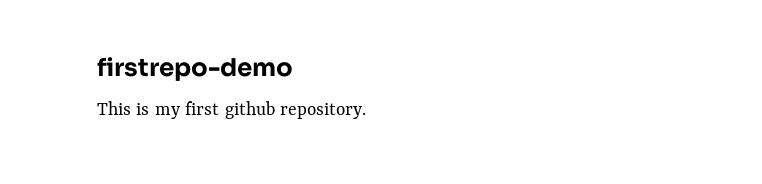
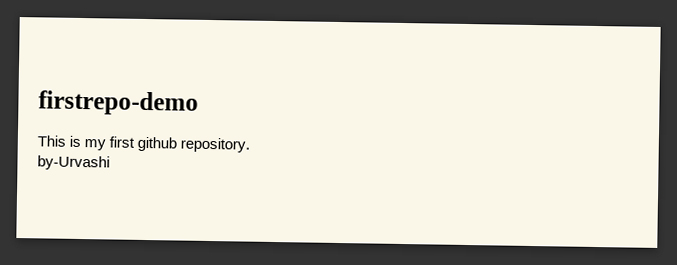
(366, 111) none -> [37,155,110,171] // by-Urvashi

